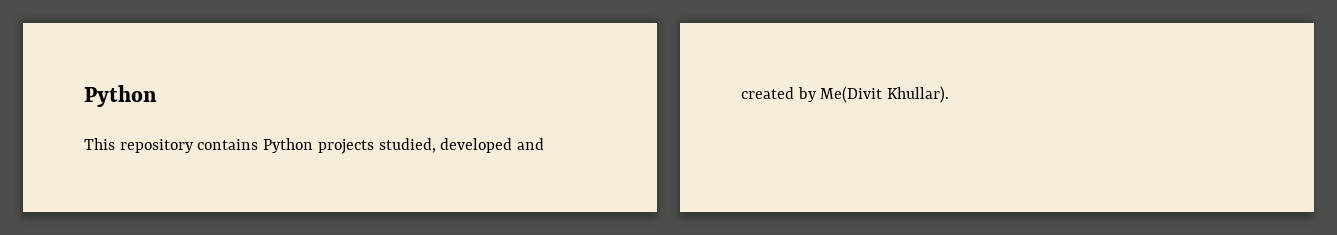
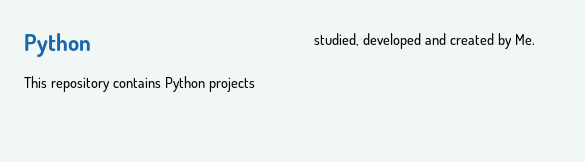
[820,86,950,103] Me(Divit Khullar). -> [514,34,535,45] Me.

